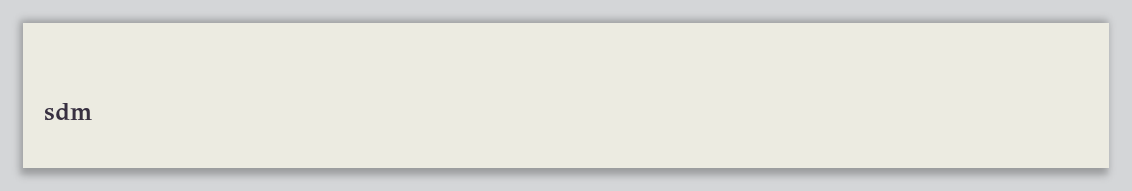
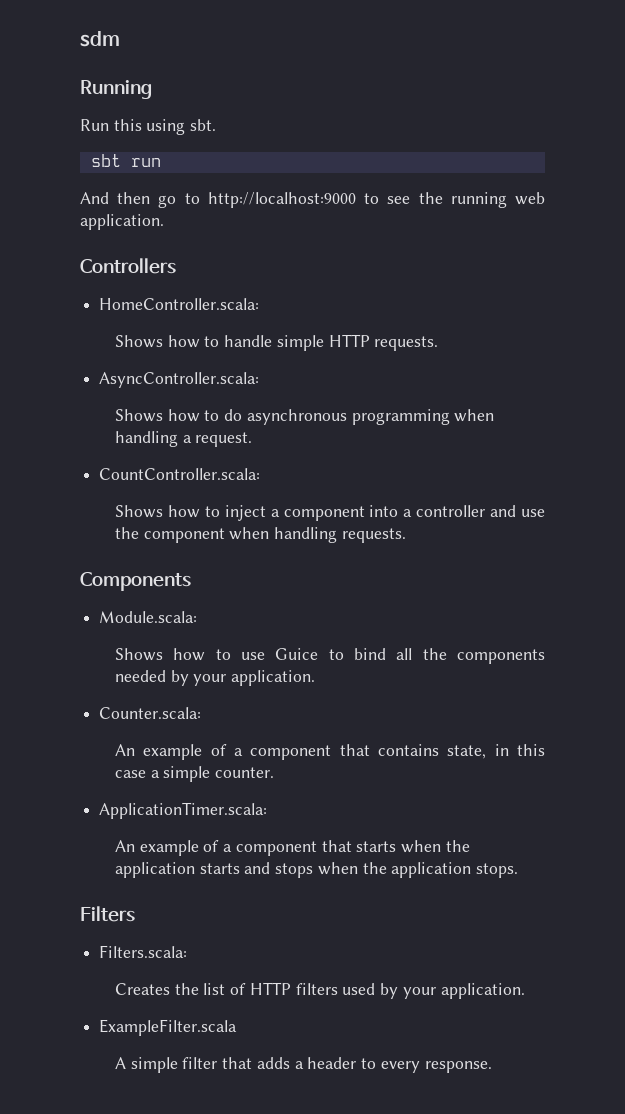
(92, 112) none -> [80,80,152,99] [80,119,217,135] [90,154,161,167] [80,192,545,208] [80,214,164,230] [80,258,176,274] [99,298,260,310] [114,334,439,351] [99,372,260,388] [114,409,495,425] [114,431,253,447] [99,468,261,480] [114,505,545,521] [114,527,406,543] [80,572,191,591] [99,611,198,623] [114,648,546,664] [114,670,316,686] [99,707,202,719] [114,744,546,760] [114,766,275,782] [99,802,268,819] [114,840,470,856] [114,862,519,878] [80,906,135,922] [99,945,188,958] [114,982,525,999] [99,1019,238,1036] [114,1057,492,1073] // Running // Run this using sbt. // sbt run // And then go to http://localhost:9000 to see the running web application. // Controllers // HomeController.scala: // Shows how to handle simple HTTP requests. // AsyncController.scala: // Shows how to do asynchronous programming when handling a request. // CountController.scala: // Shows how to inject a component into a controller and use the component when handling requests. // Components // Module.scala: // Shows how to use Guice to bind all the components needed by your application. // Counter.scala: // An example of a component that contains state, in this case a simple counter. // ApplicationTimer.scala: // An example of a component that starts when the application starts and stops when the application stops. // Filters // Filters.scala: // Creates the list of HTTP filters used by your application. // ExampleFilter.scala // A simple filter that adds a header to every response.

